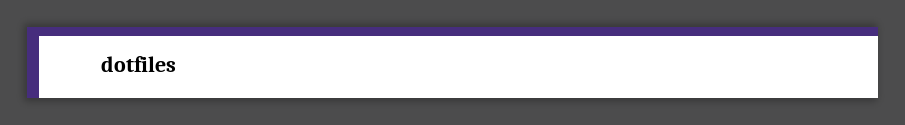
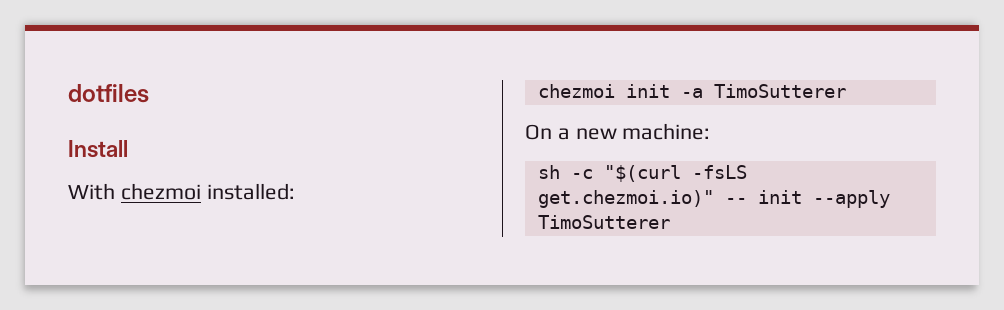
(176, 64) none -> [68,140,128,158] [68,183,295,200] [537,84,846,98] [525,123,711,140] [537,165,747,182] [537,190,890,208] [537,215,670,229] // Install // With chezmoi installed: // chezmoi init -a TimoSutterer // On a new machine: // sh -c "$(curl -fsLS get.chezmoi.io)" -- init --apply TimoSutterer

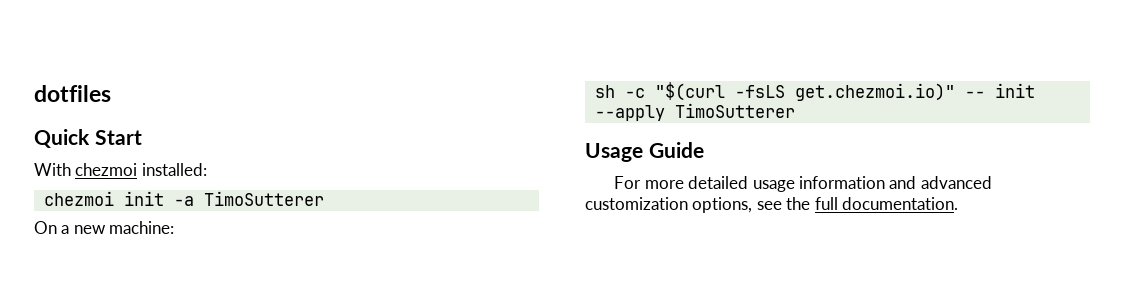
[68,140,128,158] Install -> [34,129,142,148] Quick Start
(670, 222) none -> [585,142,704,162] [614,176,992,192] [585,197,959,213] // Usage Guide // For more detailed usage information and advanced customization options, see the full documentation.

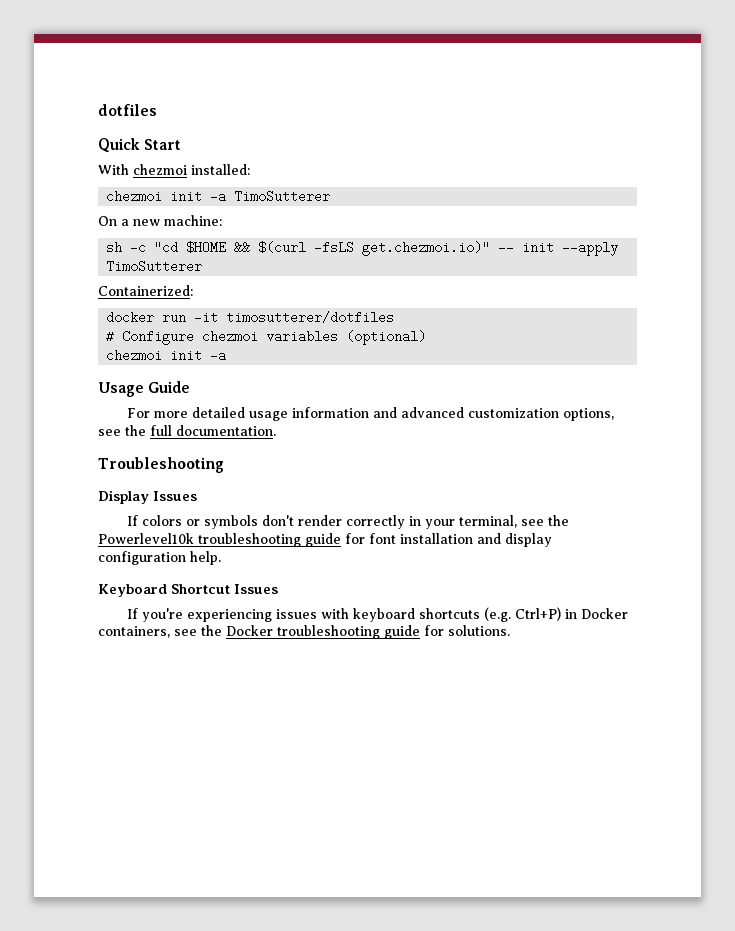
[654,82,725,101] "$(curl -> [154,241,307,254] "cd $HOME && $(curl
(795, 110) none -> [98,285,193,296] [106,311,395,324] [106,330,427,345] [106,349,227,362] // Containerized: // docker run -it timosutterer/dotfiles // # Configure chezmoi variables (optional) // chezmoi init -a
(959, 203) none -> [98,457,224,473] [98,490,197,504] [126,515,569,529] [98,533,552,547] [98,551,221,565] [98,584,278,597] [126,607,628,622] [98,625,510,639] // Troubleshooting // Display Issues // If colors or symbols don't render correctly in your terminal, see the Powerlevel10k troubleshooting guide for font installation and display configuration help. // Keyboard Shortcut Issues // If you're experiencing issues with keyboard shortcuts (e.g. Ctrl+P) in Docker containers, see the Docker troubleshooting guide for solutions.

